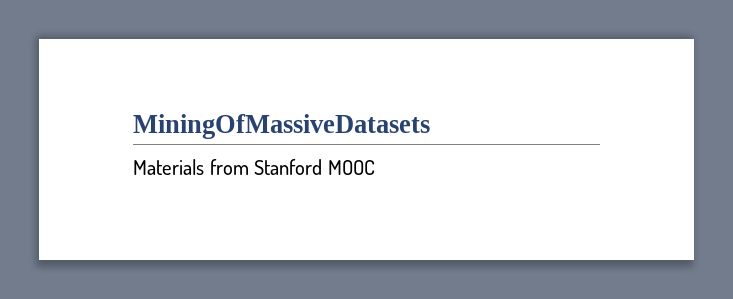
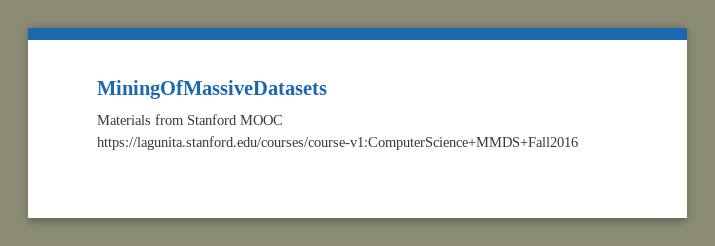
(375, 167) none -> [97,136,578,150] https://lagunita.stanford.edu/courses/course-v1:ComputerScience+MMDS+Fall2016

